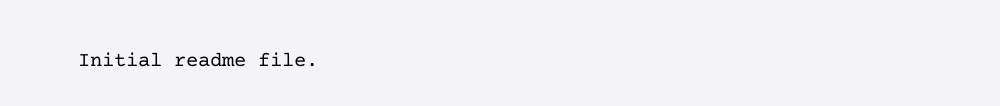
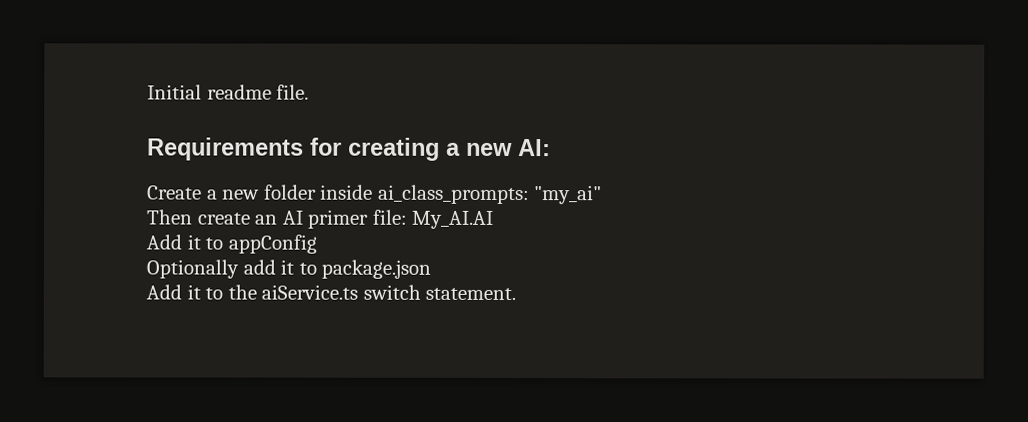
(318, 59) none -> [147,137,551,161] [147,184,603,205] [146,209,495,229] [146,234,317,254] [146,259,432,279] [146,284,517,301] // Requirements for creating a new AI: // Create a new folder inside ai_class_prompts: "my_ai" // Then create an AI primer file: My_AI.AI // Add it to appConfig // Optionally add it to package.json // Add it to the aiService.ts switch statement.

